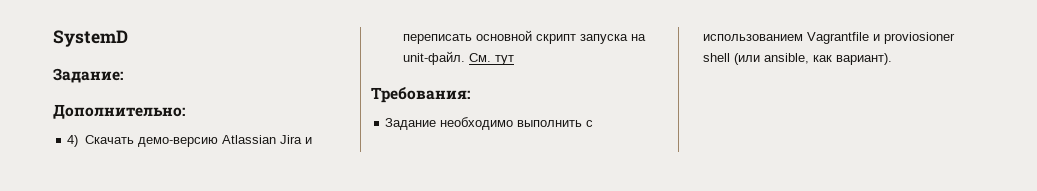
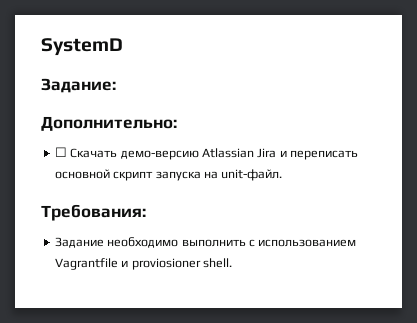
[67,135,79,147] 4) -> [54,147,67,157] ☐
[468,53,514,65] См. тут -> (283, 175) none
[703,53,893,65] shell (или ansible, как вариант). -> [202,258,232,268] shell.

